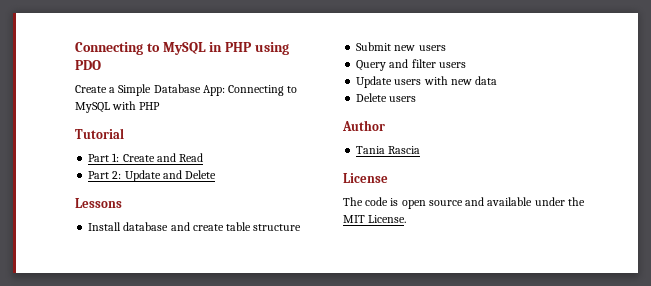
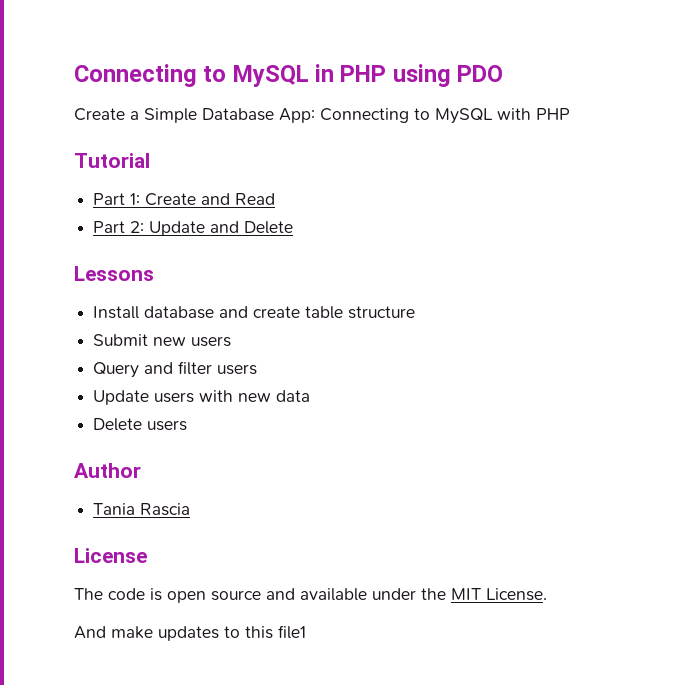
(407, 219) none -> [74,625,306,641] // And make updates to this file1

